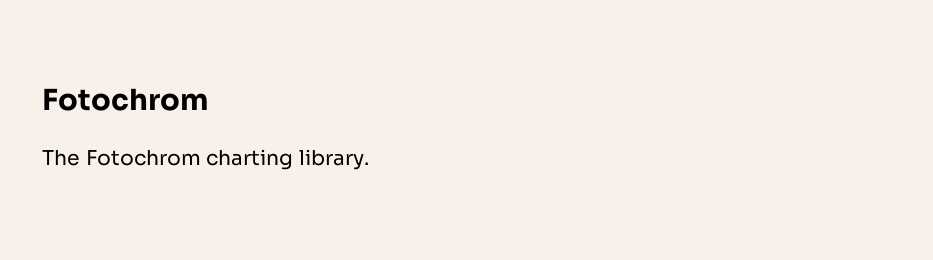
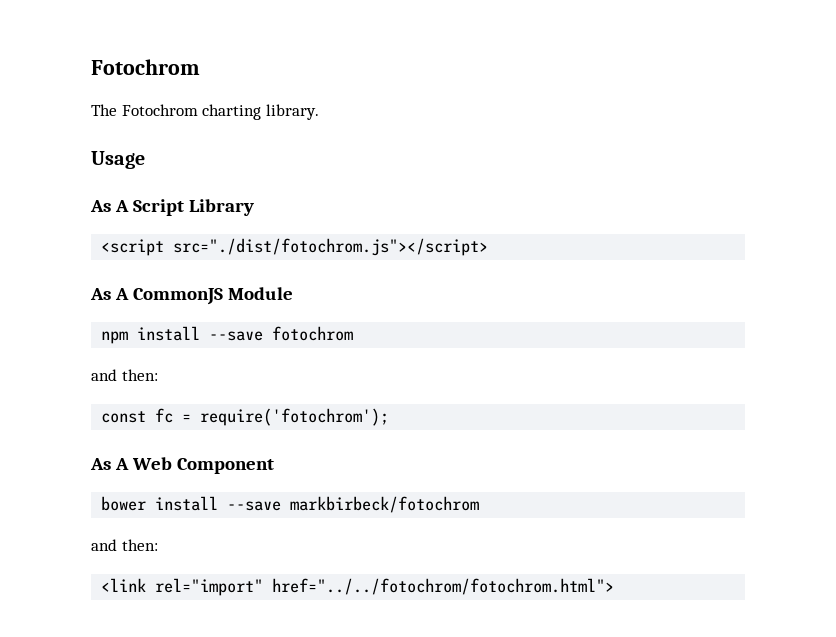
(369, 159) none -> [91,151,145,169] [90,199,254,216] [101,238,489,256] [90,287,293,305] [101,326,354,344] [91,369,158,381] [101,408,390,426] [90,457,274,474] [101,496,480,513] [91,539,158,551] [101,578,615,596] // Usage // As A Script Library // <script src="./dist/fotochrom.js"></script> // As A CommonJS Module // npm install --save fotochrom // and then: // const fc = require('fotochrom'); // As A Web Component // bower install --save markbirbeck/fotochrom // and then: // <link rel="import" href="../../fotochrom/fotochrom.html">

